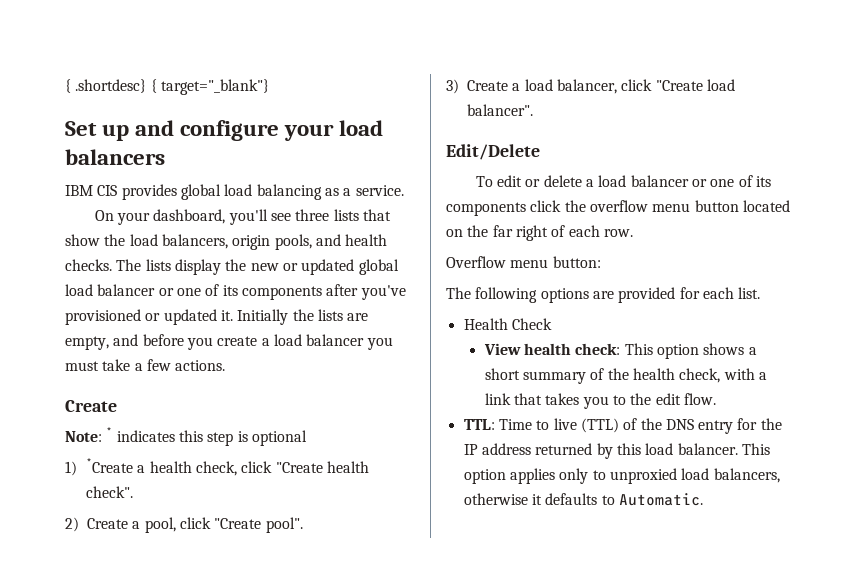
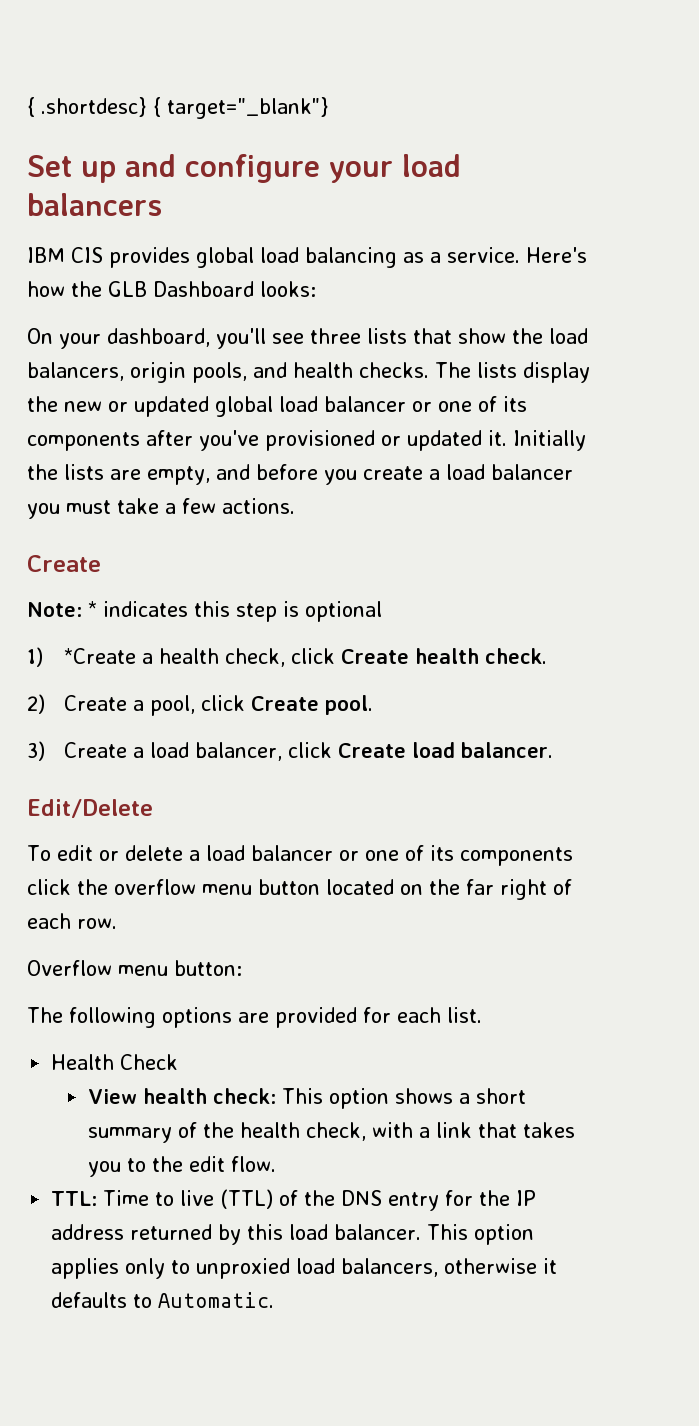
(404, 190) none -> [526,247,587,263] [27,281,316,297] Here's how the GLB Dashboard looks:
[275,461,370,473] [86,486,134,498] "Create health check". -> [340,648,547,664] Create health check.
[214,517,303,533] "Create pool". -> [250,695,373,715] Create pool.
[655,79,736,91] [467,104,534,116] "Create load balancer". -> [337,742,553,758] Create load balancer.

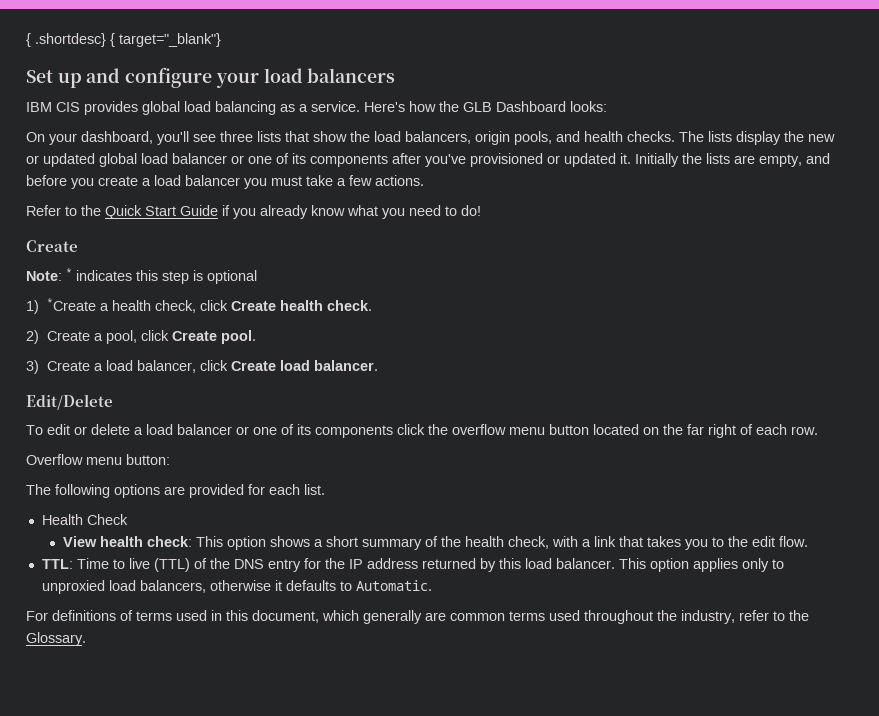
(295, 506) none -> [26,205,481,219] // Refer to the Quick Start Guide if you already know what you need to do!
(275, 1300) none -> [26,610,809,624] [26,632,86,646] // For definitions of terms used in this document, which generally are common terms used throughout the industry, refer to the Glossary.

